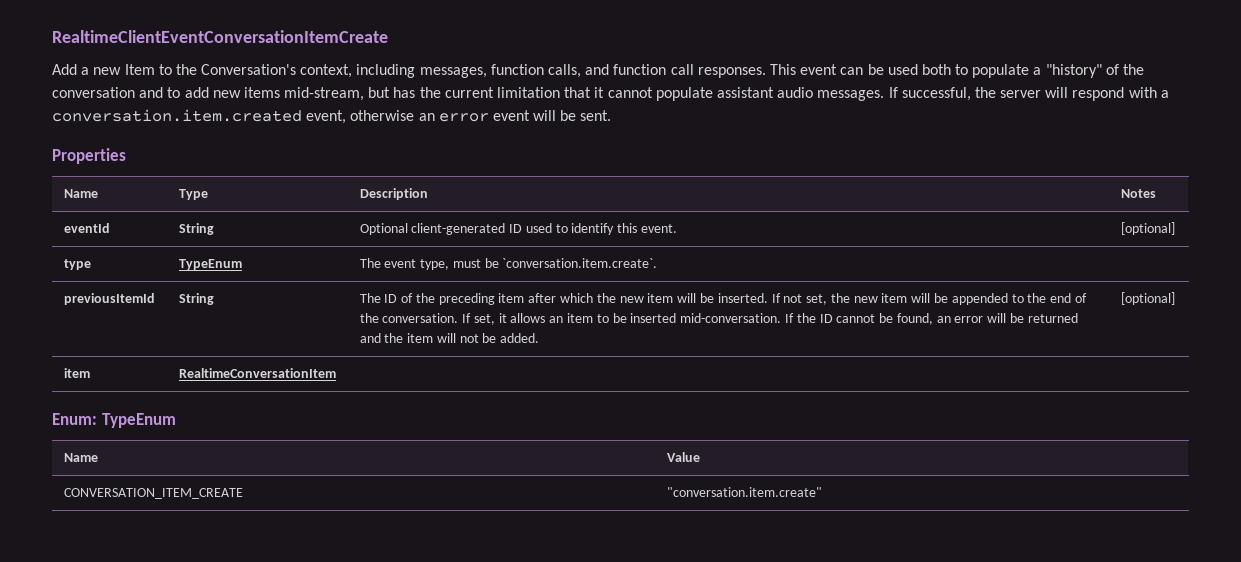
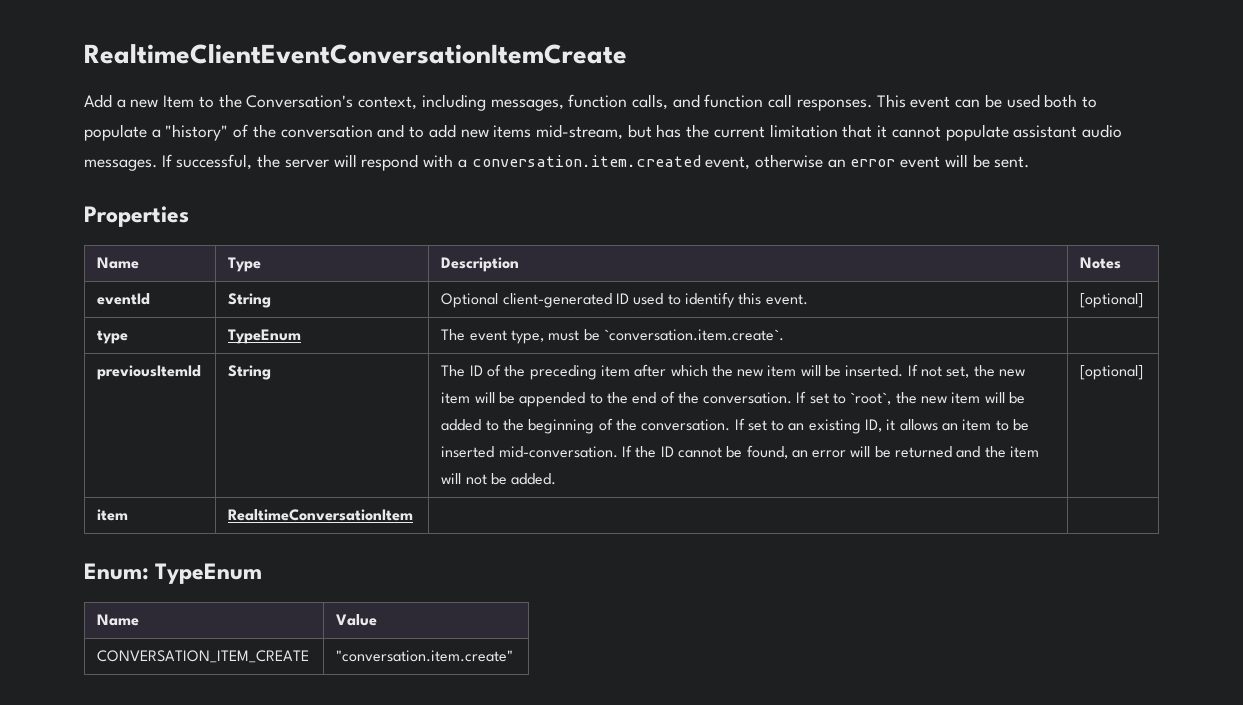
[473,314,495,325] set, -> [809,392,1026,405] [441,418,883,434] set to `root`, the new item will be added to the beginning of the conversation. If set to an existing ID,

